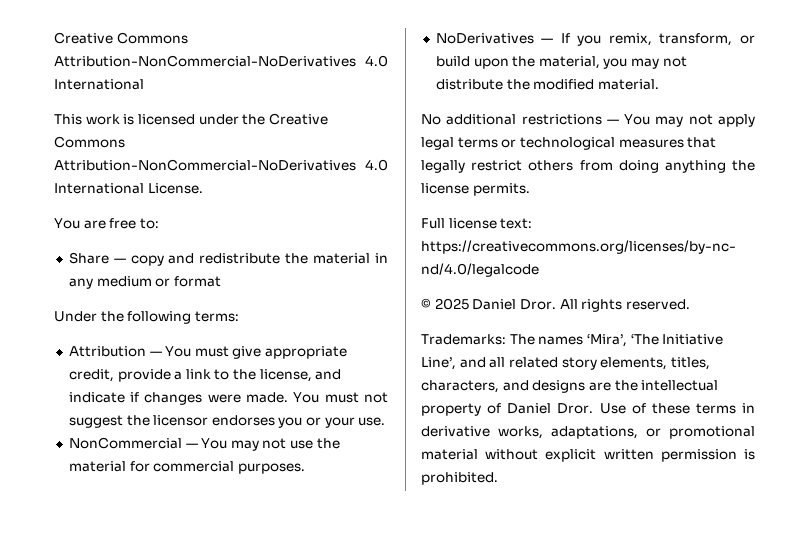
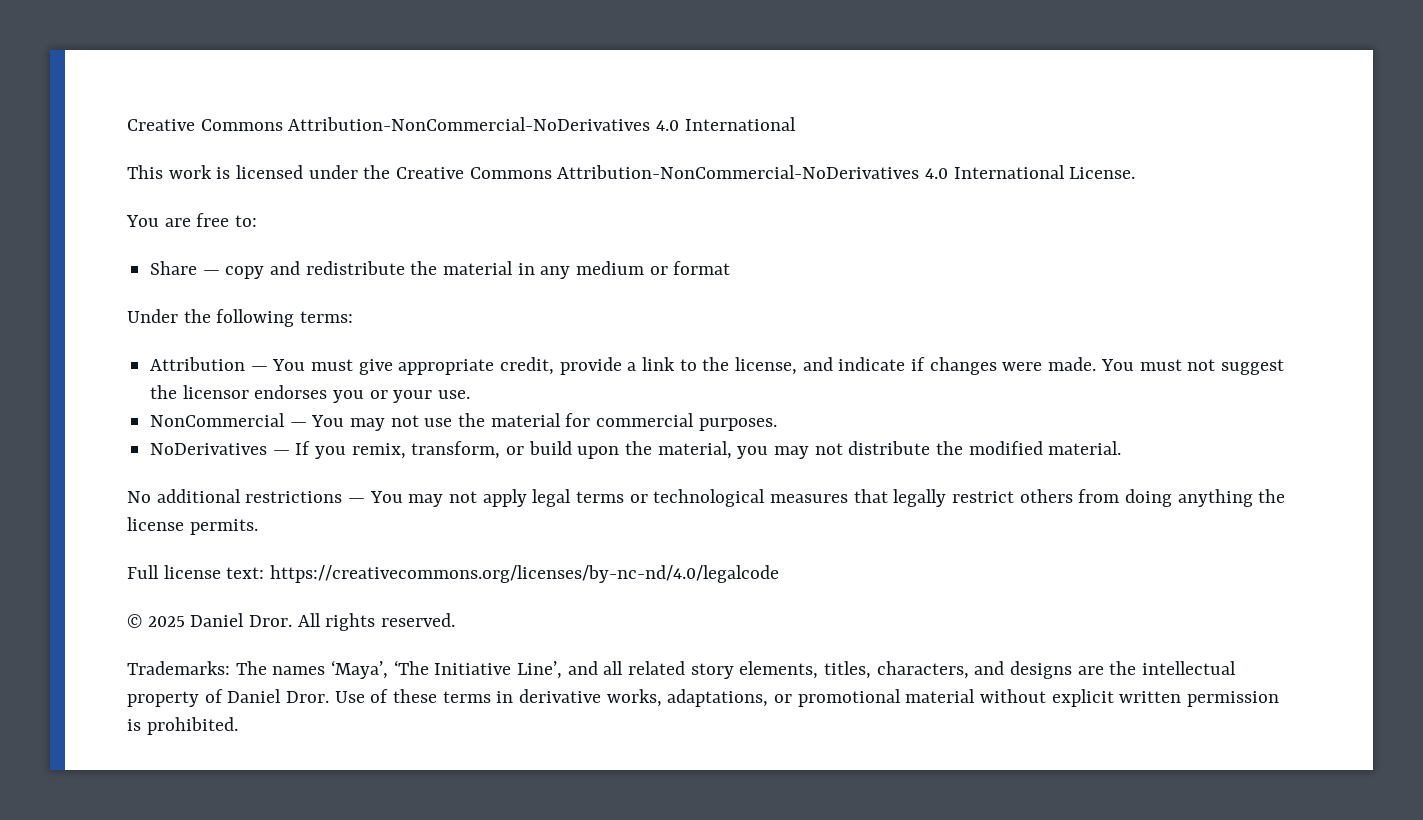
[586,334,627,347] ‘Mira’, -> [331,660,389,679] ‘Maya’,

